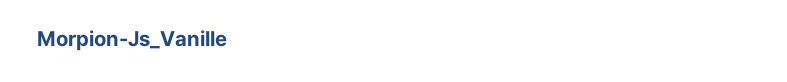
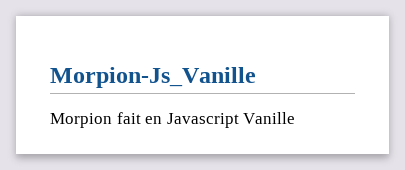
(227, 40) none -> [50,112,296,128] // Morpion fait en Javascript Vanille

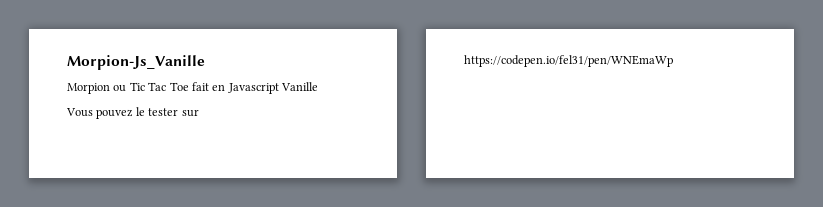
(112, 120) none -> [113,82,189,92] ou Tic Tac Toe
(296, 118) none -> [66,107,199,119] [464,55,673,67] // Vous pouvez le tester sur https://codepen.io/fel31/pen/WNEmaWp

